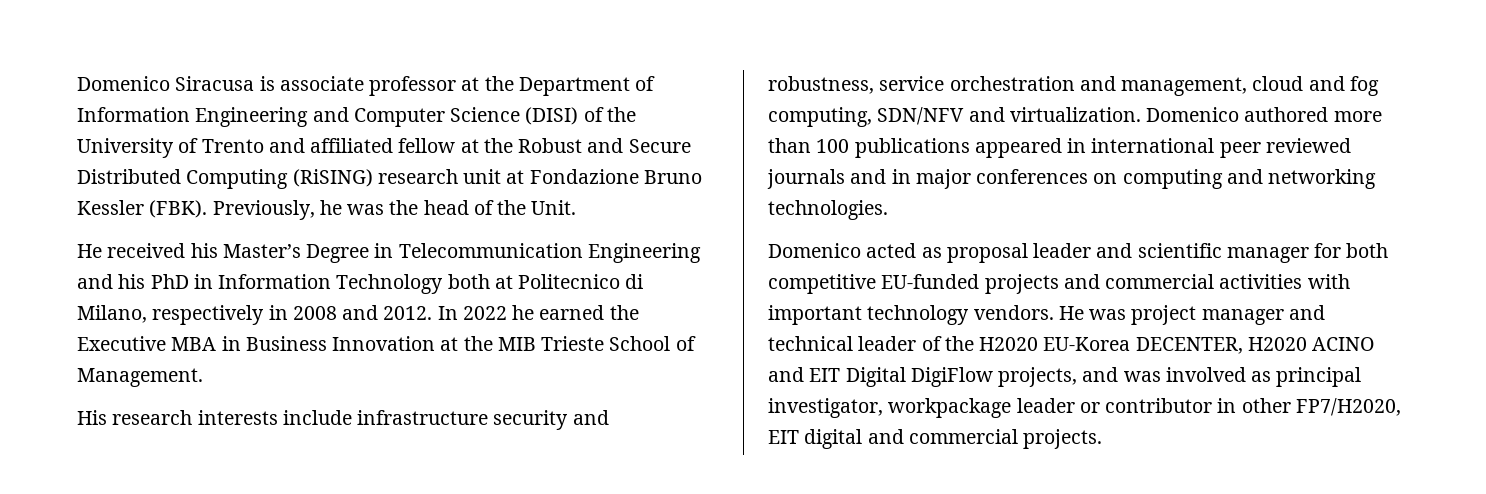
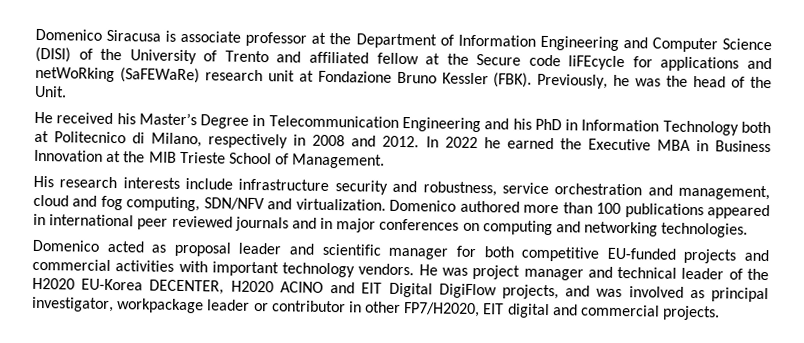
[518,138,691,153] [77,169,373,189] Robust and Secure Distributed Computing (RiSING) -> [476,54,772,72] [35,66,200,84] Secure code liFEcycle for applications and netWoRking (SaFEWaRe)

